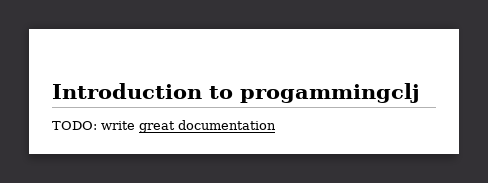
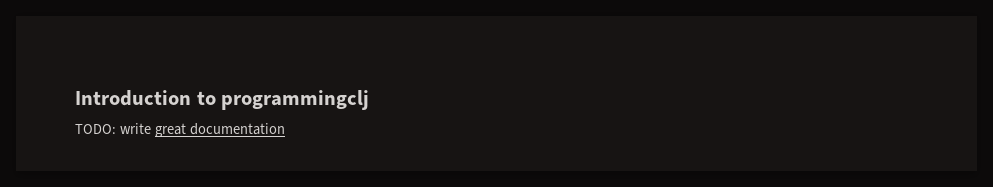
[240,83,420,103] progammingclj -> [221,90,370,110] programmingclj

